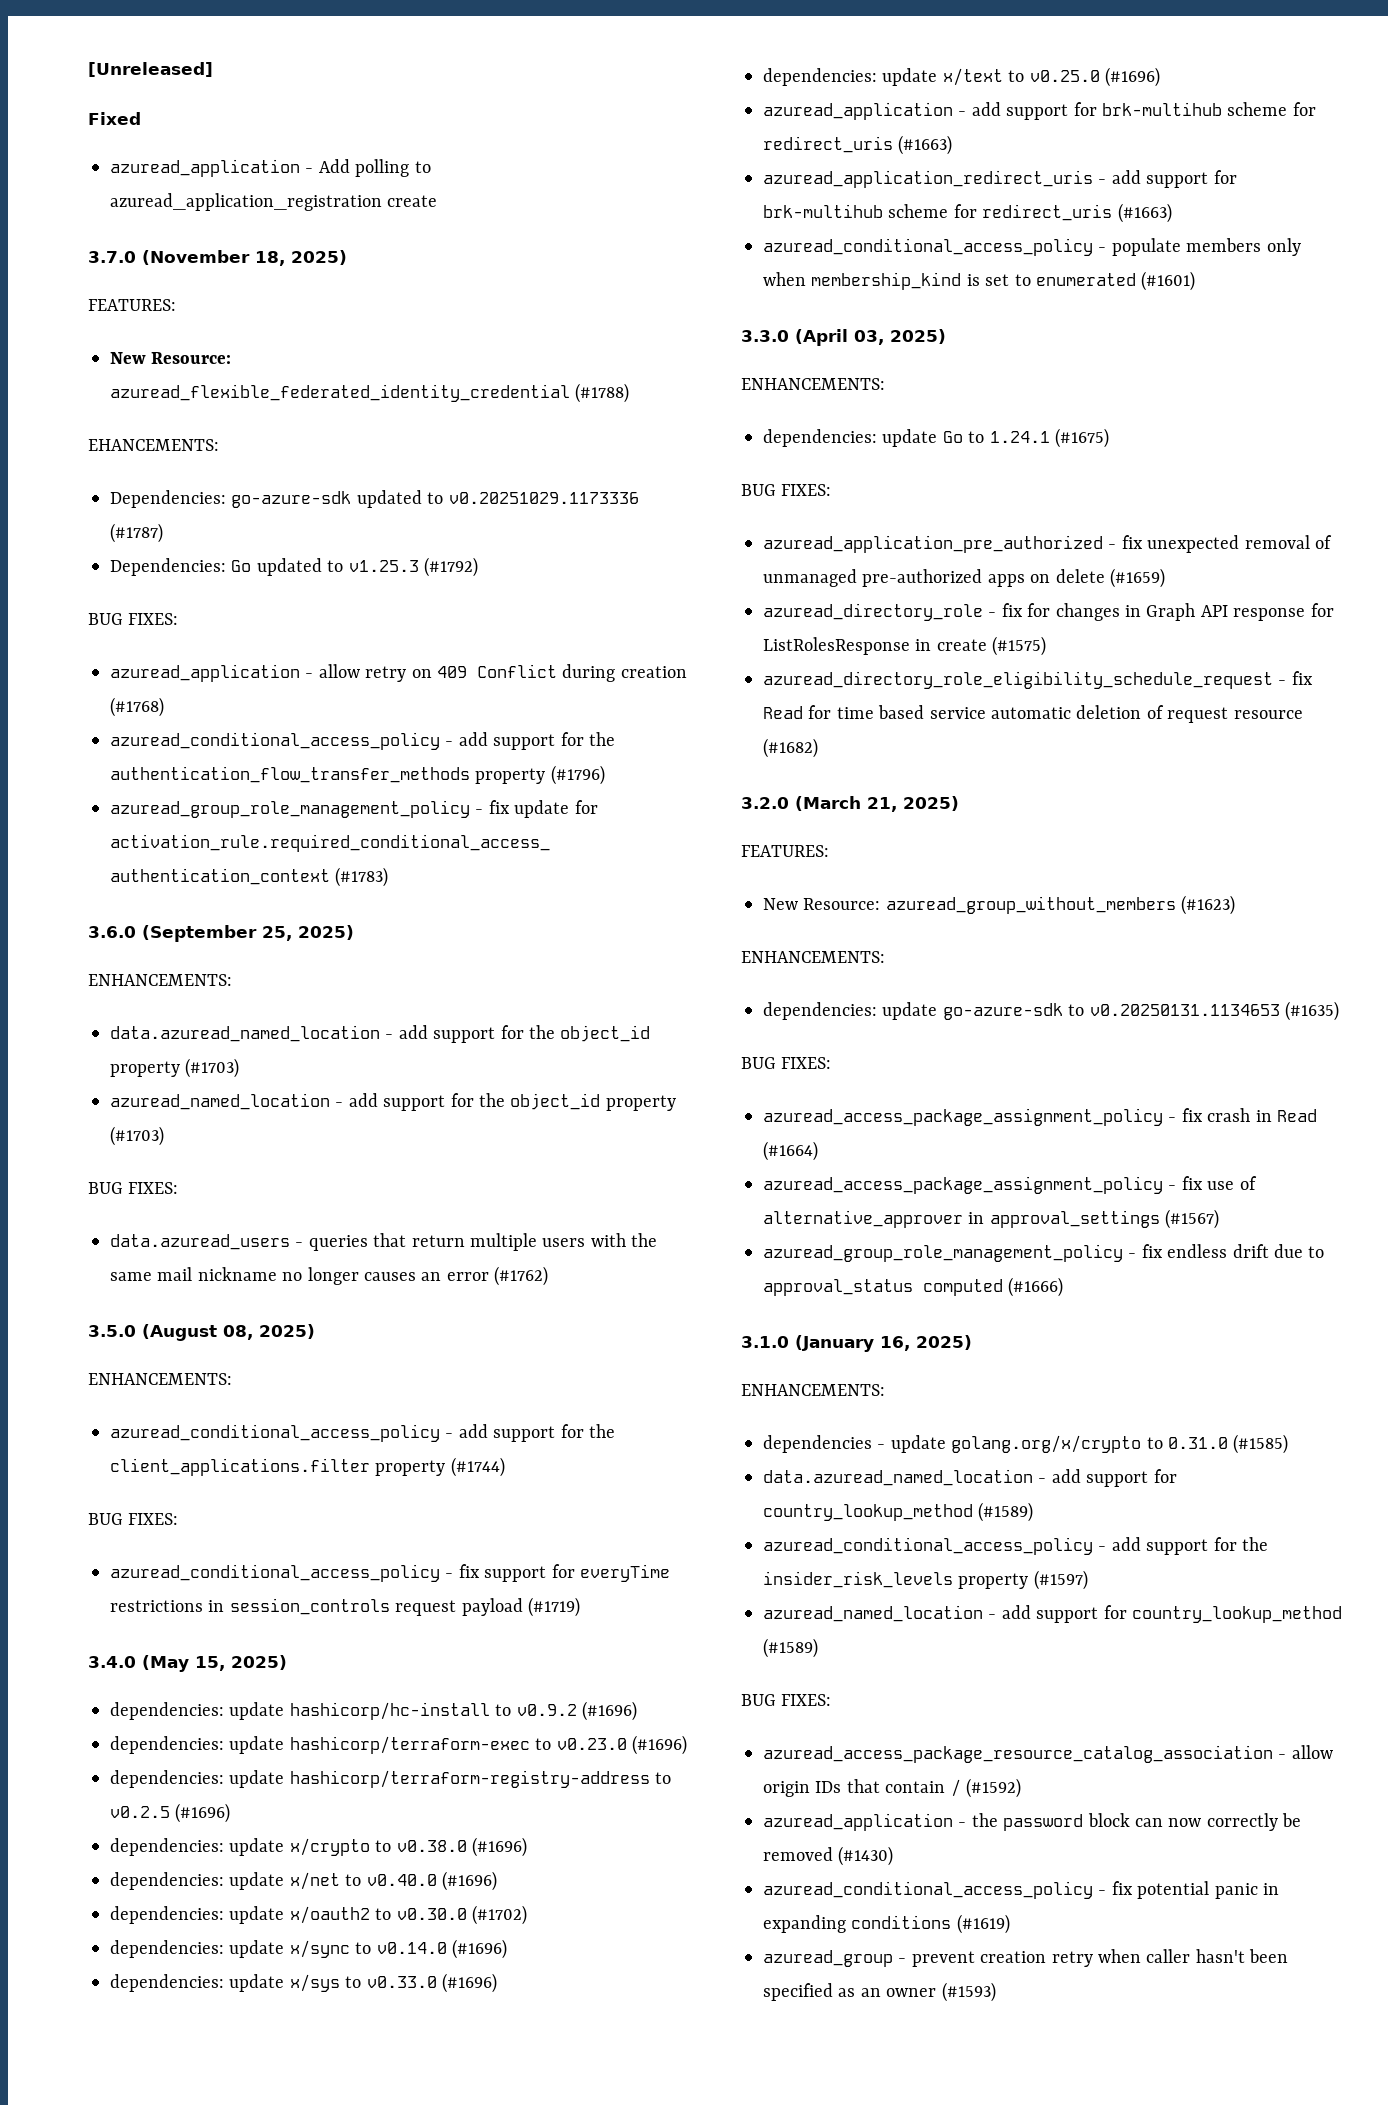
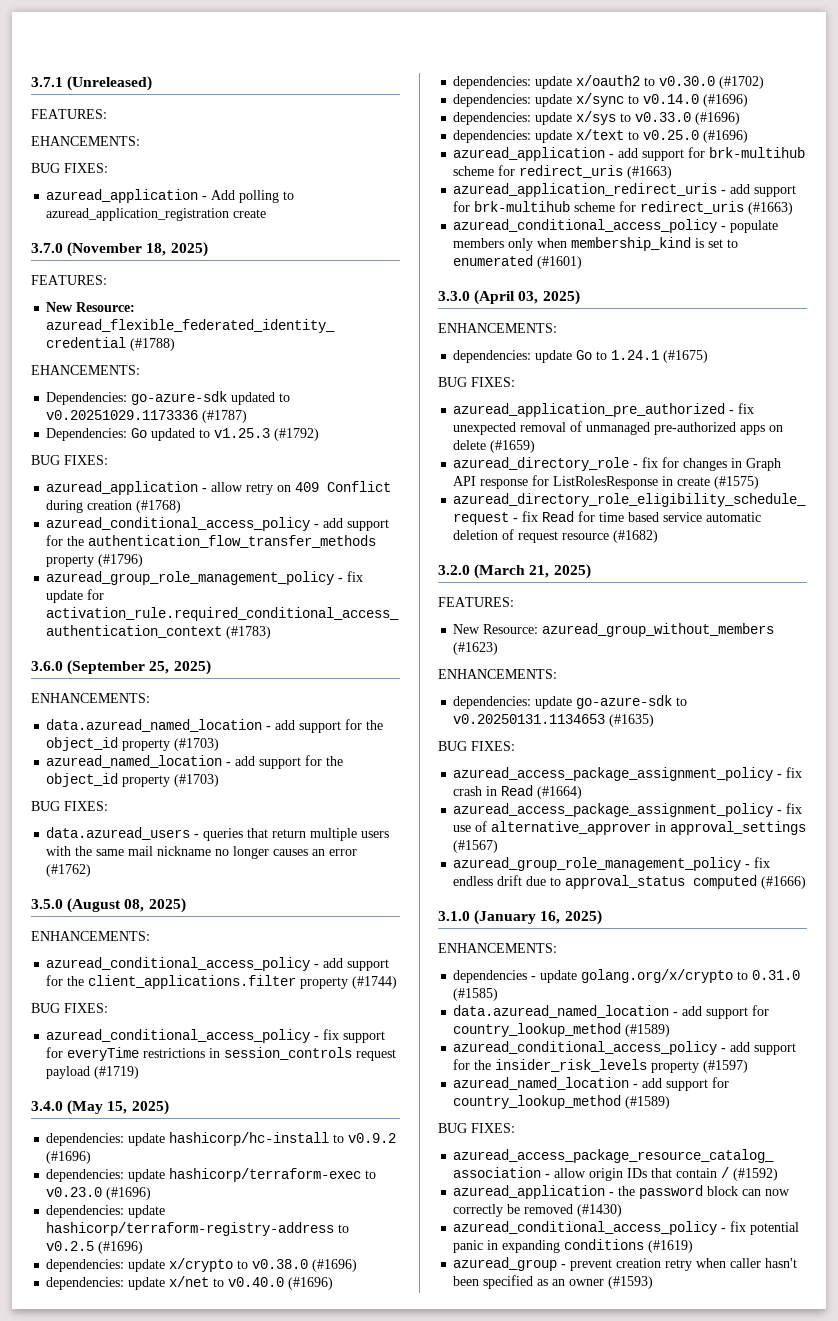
[88,62,213,77] [88,112,141,125] [Unreleased] // Fixed -> [31,76,153,91] [31,109,107,119] [31,136,140,146] [31,163,108,173] 3.7.1 (Unreleased) // FEATURES: // EHANCEMENTS: // BUG FIXES:

